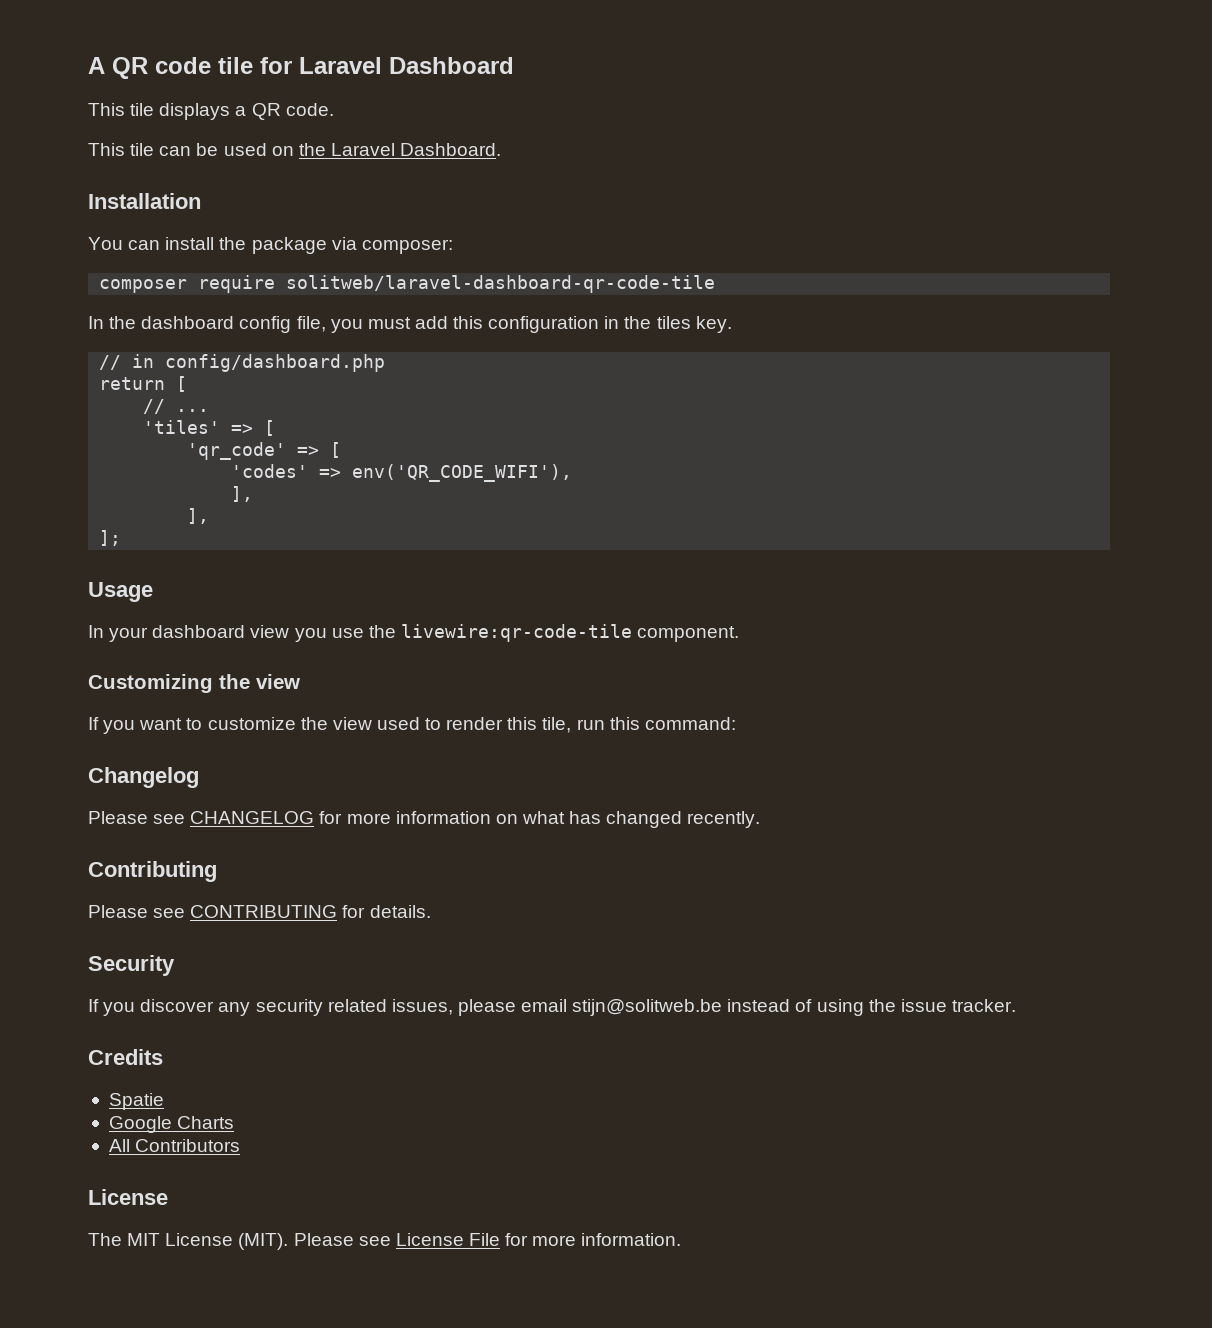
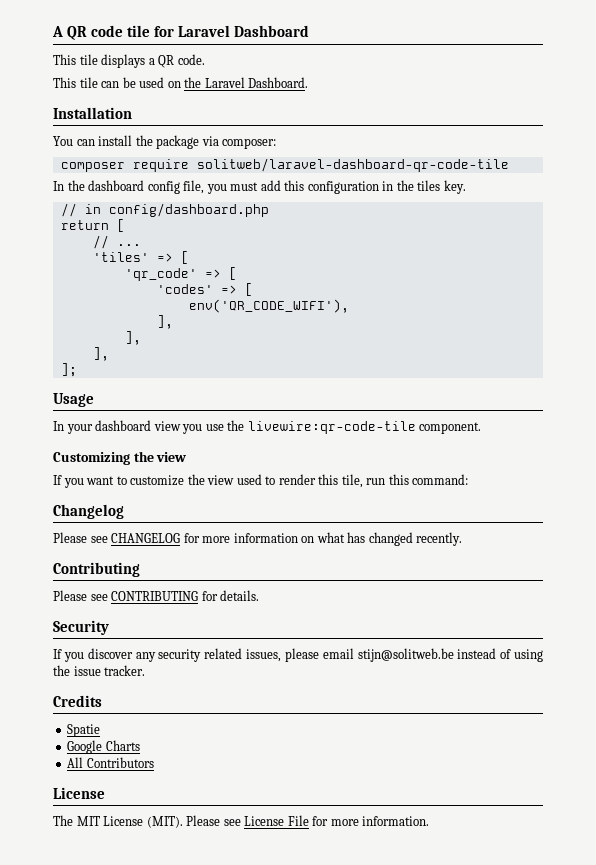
(342, 473) none -> [244,283,253,296] [ //
(210, 516) none -> [92,347,109,361] // ],

